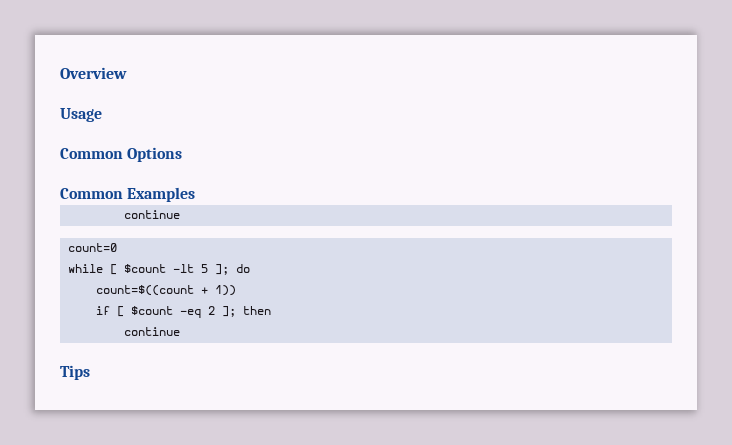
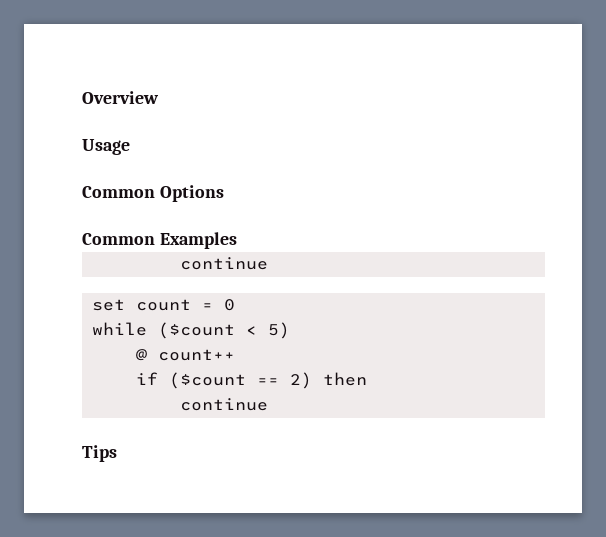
[68,243,118,252] [68,264,251,275] [96,285,237,296] [96,306,237,318] count=0 // while [ $count -lt 5 ]; do // count=$((count + 1)) // if [ $count -eq 2 ]; -> [91,299,235,311] [91,322,290,339] [135,349,235,361] [135,372,312,389] set count = 0 // while ($count < 5) // @ count++ // if ($count == 2)

